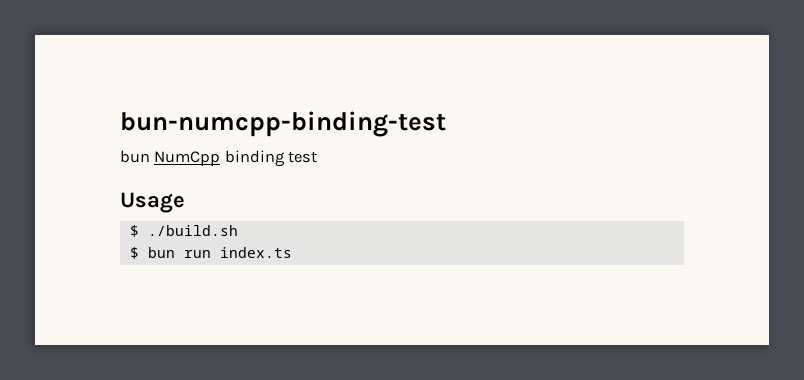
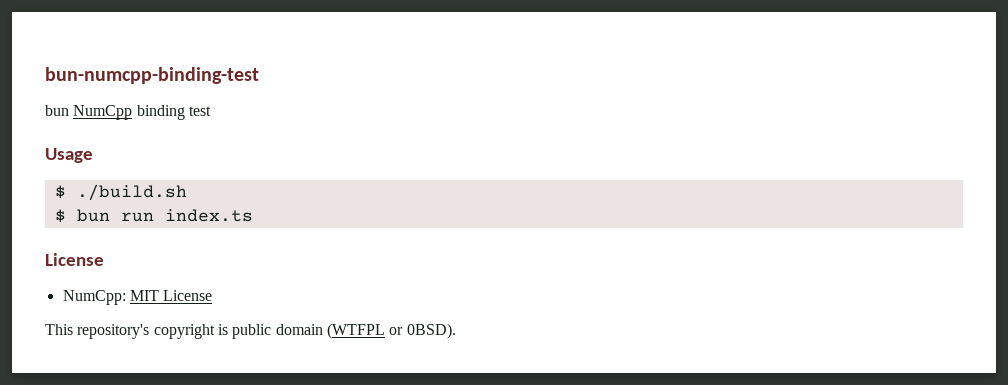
(292, 252) none -> [45,253,104,266] [62,290,213,305] [45,323,456,339] // License // NumCpp: MIT License // This repository's copyright is public domain (WTFPL or 0BSD).

